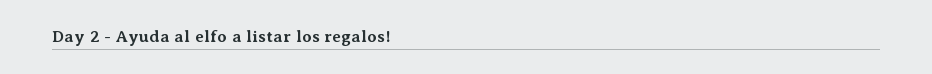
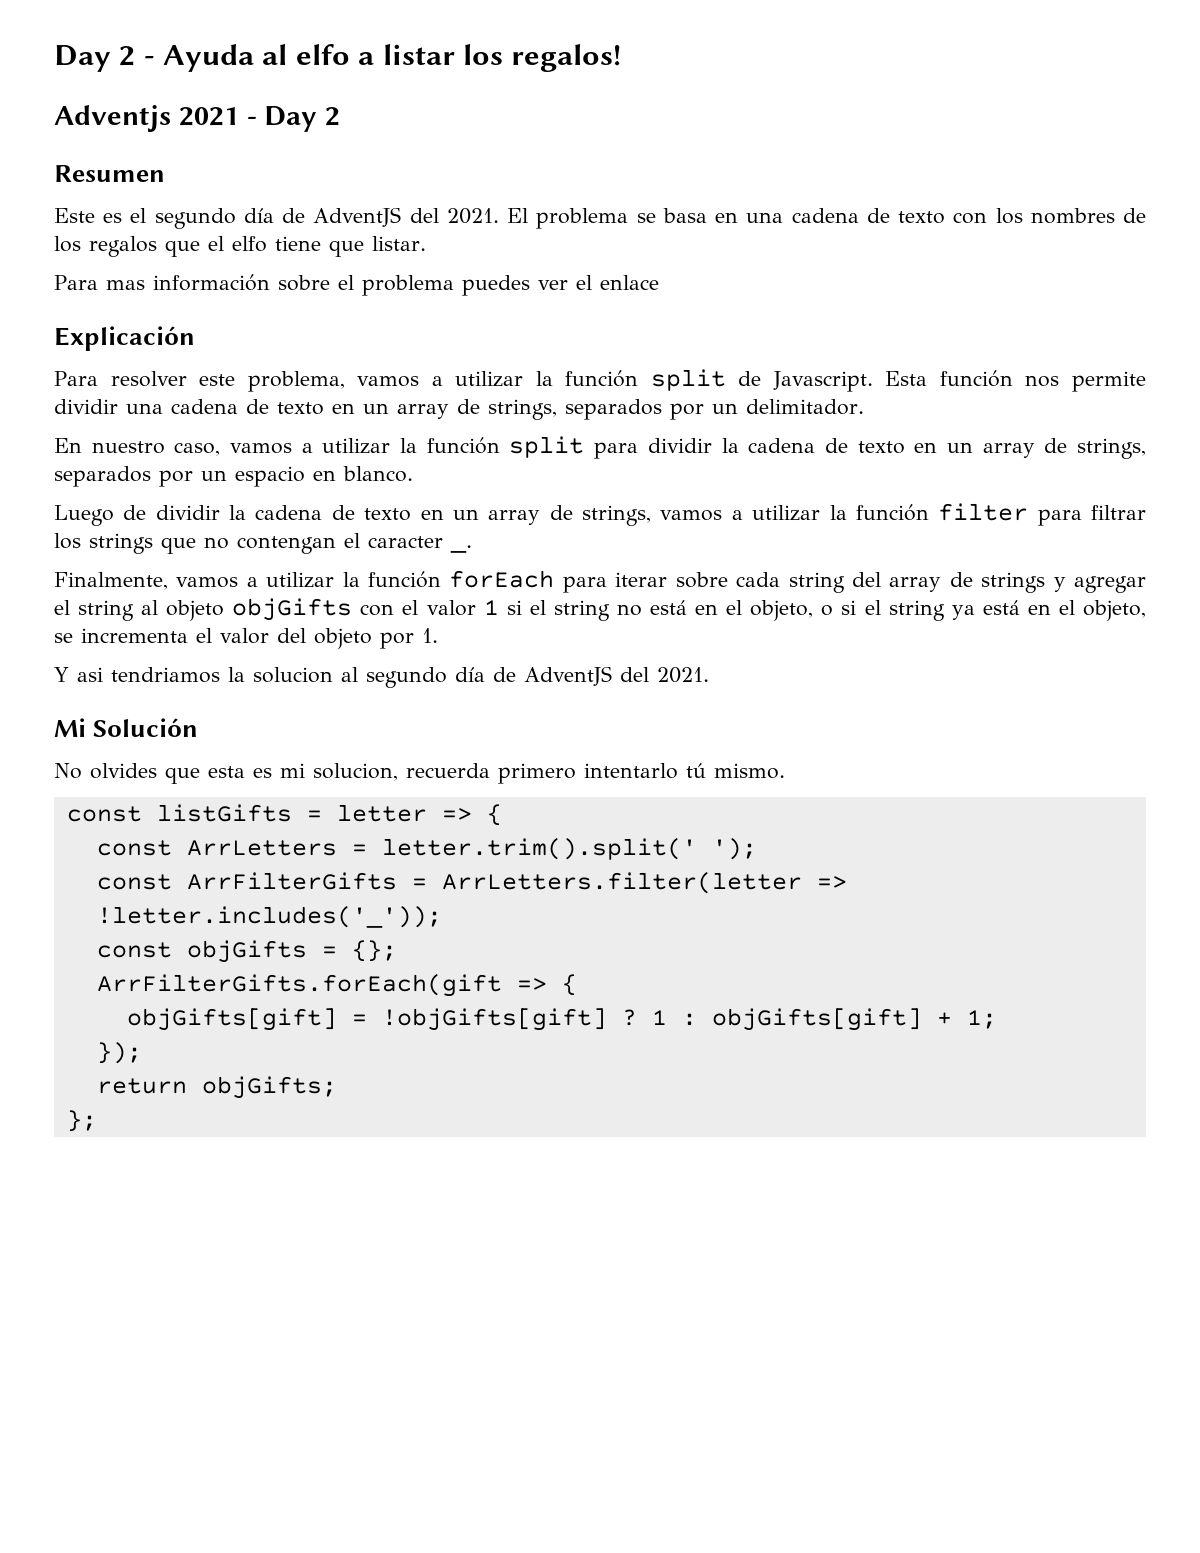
(391, 38) none -> [54,105,341,132] [54,165,165,182] [54,207,1146,229] [54,236,426,257] [54,274,659,296] [54,326,195,351] [54,369,1146,392] [54,399,864,420] [54,436,1147,459] [54,466,413,487] [54,503,1146,526] [54,533,472,554] [54,570,1146,593] [54,598,1147,621] [54,628,438,649] [54,666,709,688] [54,718,199,737] [54,763,785,784] [66,804,502,826] [96,838,757,860] [96,872,847,894] [96,906,442,928] [96,940,397,963] [96,974,577,997] [126,1008,997,1031] [96,1042,142,1064] [96,1076,337,1099] [66,1110,97,1132] // Adventjs 2021 - Day 2 // Resumen // Este es el segundo día de AdventJS del 2021. El problema se basa en una cadena de texto con los nombres de los regalos que el elfo tiene que listar. // Para mas información sobre el problema puedes ver el enlace // Explicación // Para resolver este problema, vamos a utilizar la función split de Javascript. Esta función nos permite dividir una cadena de texto en un array de strings, separados por un delimitador. // En nuestro caso, vamos a utilizar la función split para dividir la cadena de texto en un array de strings, separados por un espacio en blanco. // Luego de dividir la cadena de texto en un array de strings, vamos a utilizar la función filter para filtrar los strings que no contengan el caracter _. // Finalmente, vamos a utilizar la función forEach para iterar sobre cada string del array de strings y agregar el string al objeto objGifts con el valor 1 si el string no está en el objeto, o si el string ya está en el objeto, se incrementa el valor del objeto por 1. // Y asi tendriamos la solucion al segundo día de AdventJS del 2021. // Mi Solución // No olvides que esta es mi solucion, recuerda primero intentarlo tú mismo. // const listGifts = letter => { // const ArrLetters = letter.trim().split(' '); // const ArrFilterGifts = ArrLetters.filter(letter => !letter.includes('_')); // const objGifts = {}; // ArrFilterGifts.forEach(gift => { // objGifts[gift] = !objGifts[gift] ? 1 : objGifts[gift] + 1; // }); // return objGifts; // };

